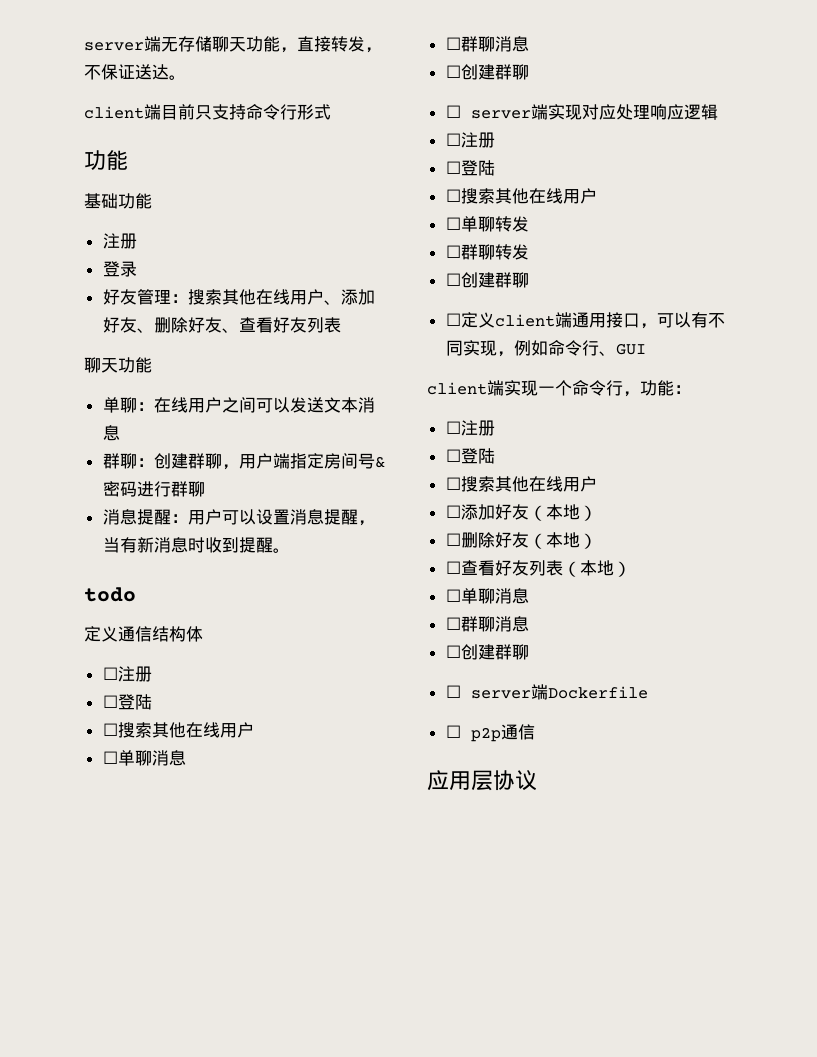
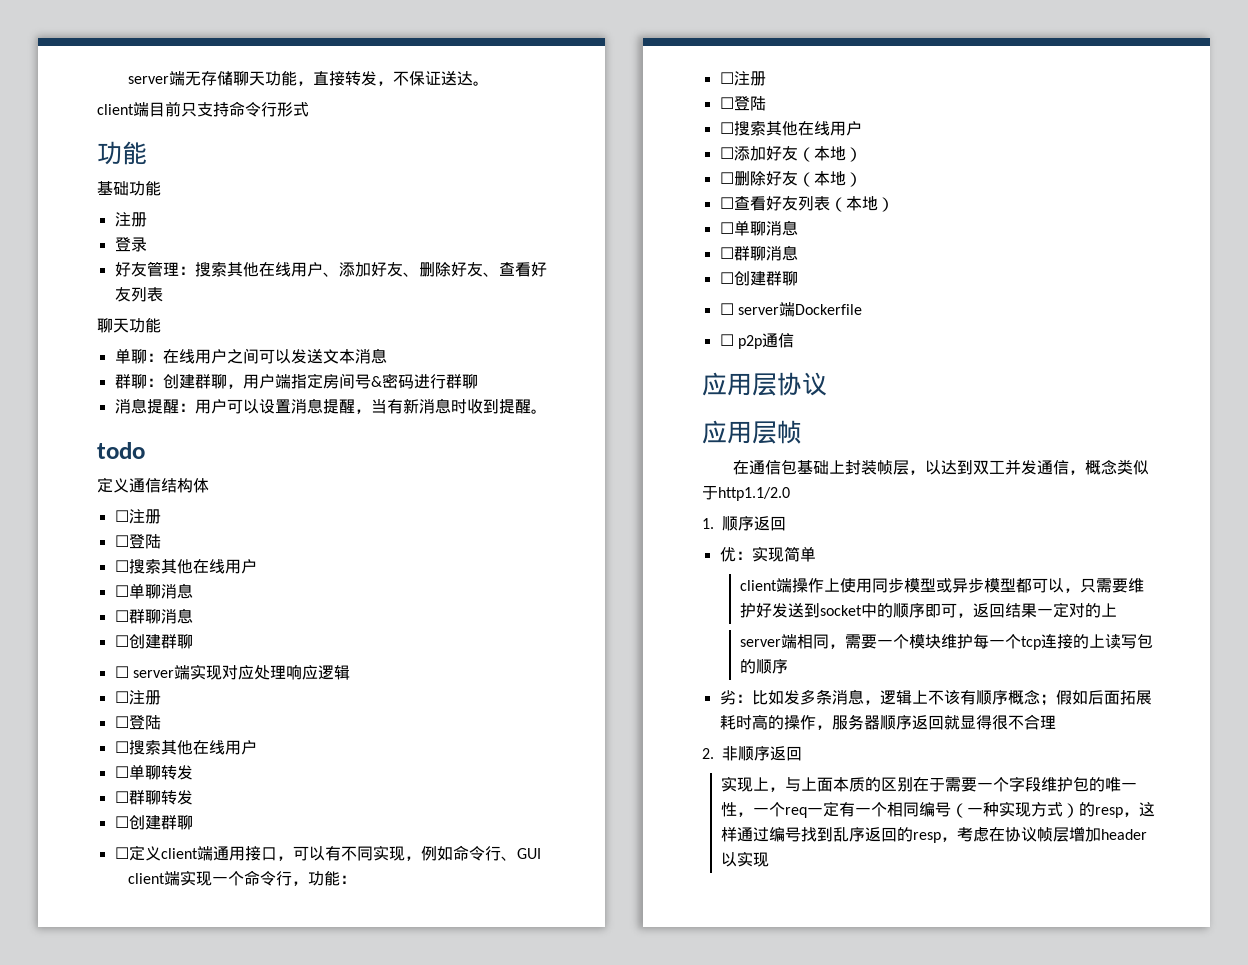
(537, 780) none -> [702,420,802,444] [733,459,1150,475] [702,486,790,501] [702,516,786,531] [719,546,816,562] [739,578,1144,593] [739,602,1117,618] [739,633,1153,650] [739,659,788,674] [719,689,1152,706] [719,714,1056,730] [702,746,802,761] [720,776,1137,792] [720,801,1155,818] [720,826,1147,843] [720,851,769,867] // 应用层帧 // 在通信包基础上封装帧层，以达到双工并发通信，概念类似于http1.1/2.0 // 1.顺序返回 // 优：实现简单 // client端操作上使用同步模型或异步模型都可以，只需要维护好发送到socket中的顺序即可，返回结果一定对的上 // server端相同，需要一个模块维护每一个tcp连接的上读写包的顺序 // 劣：比如发多条消息，逻辑上不该有顺序概念；假如后面拓展耗时高的操作，服务器顺序返回就显得很不合理 // 2.非顺序返回 // 实现上，与上面本质的区别在于需要一个字段维护包的唯一性，一个req一定有一个相同编号（一种实现方式）的resp，这样通过编号找到乱序返回的resp，考虑在协议帧层增加header以实现

